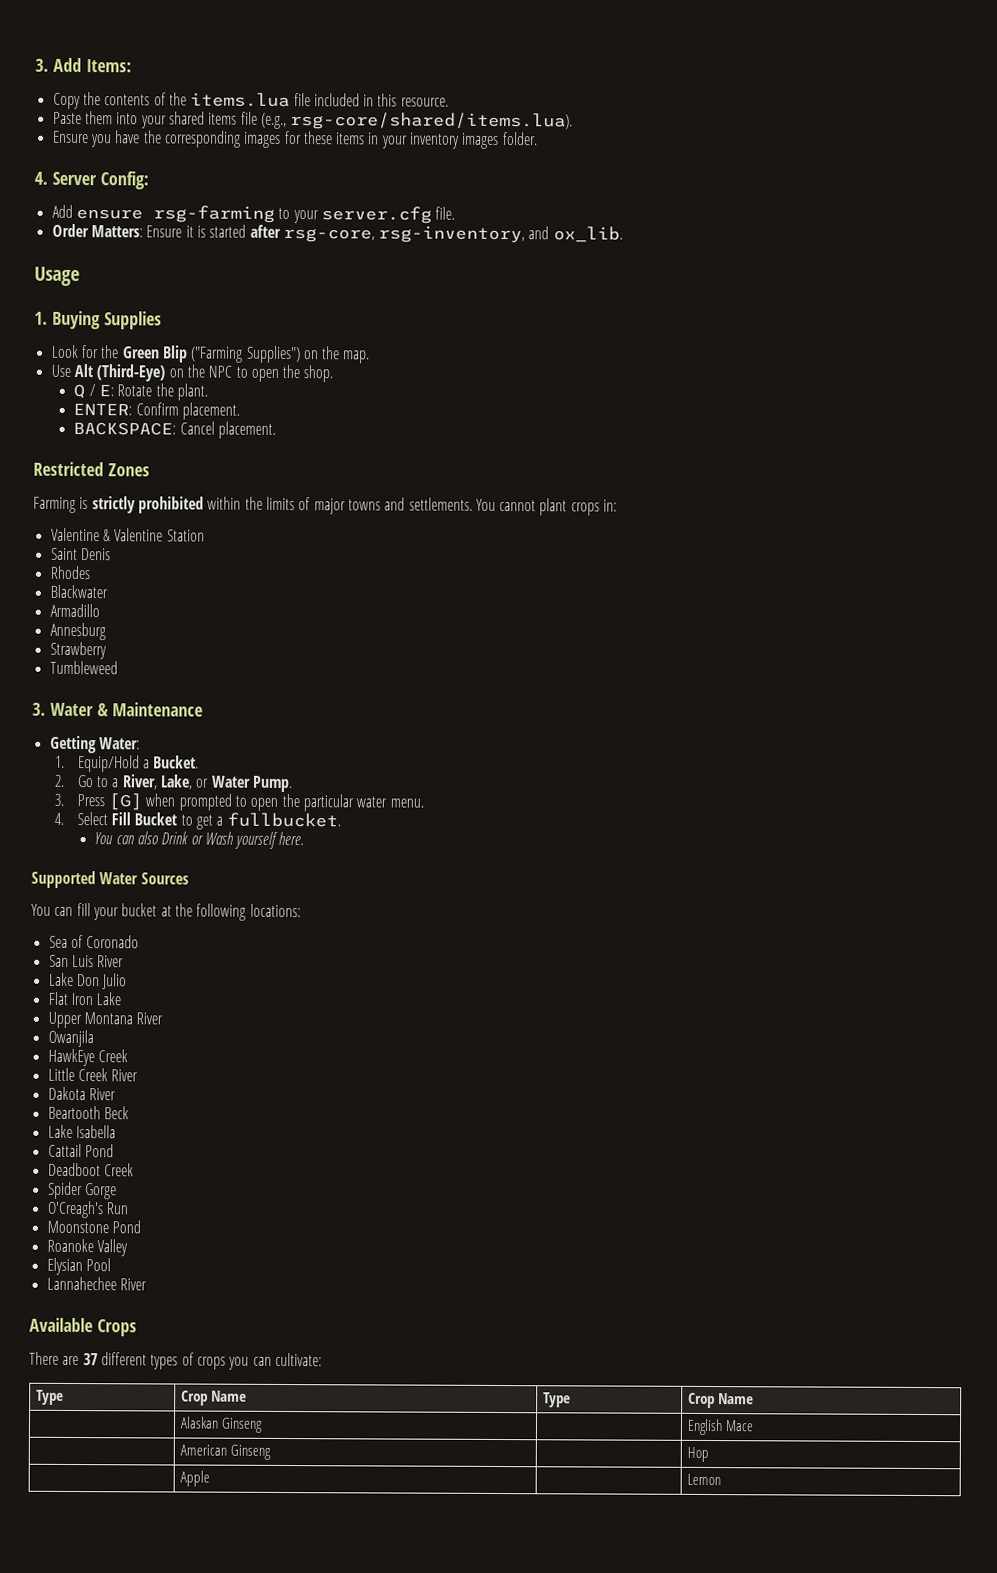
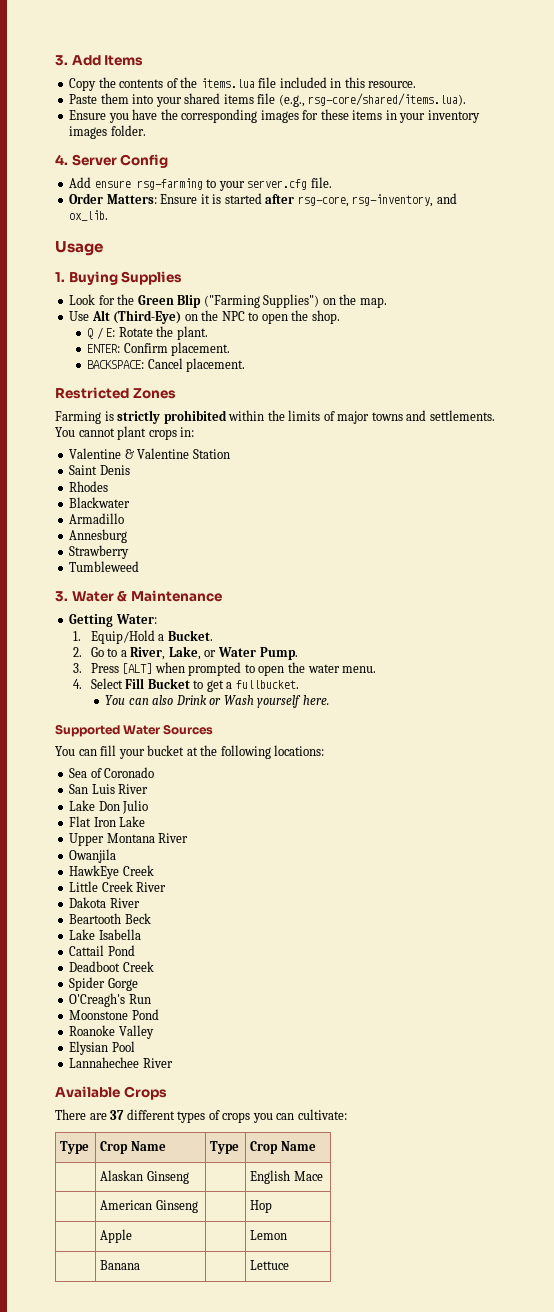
[85,59,132,73] Items: -> [104,55,144,66] Items
[99,171,149,190] Config: -> [120,154,169,168] Config
[107,793,142,811] [G] -> [122,663,153,674] [ALT]
[302,794,354,812] particular -> (305, 667) none
(722, 1479) none -> [100,1260,141,1270] [250,1260,290,1270] // | Banana | | Lettuce

